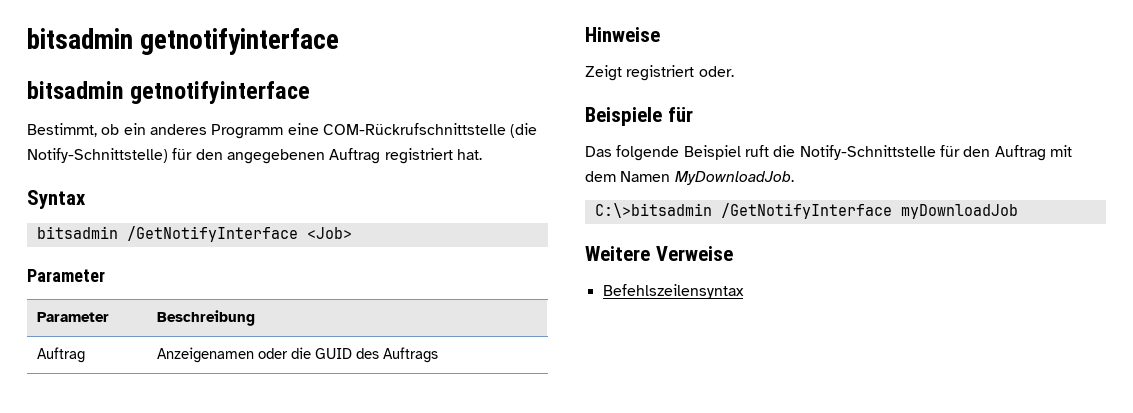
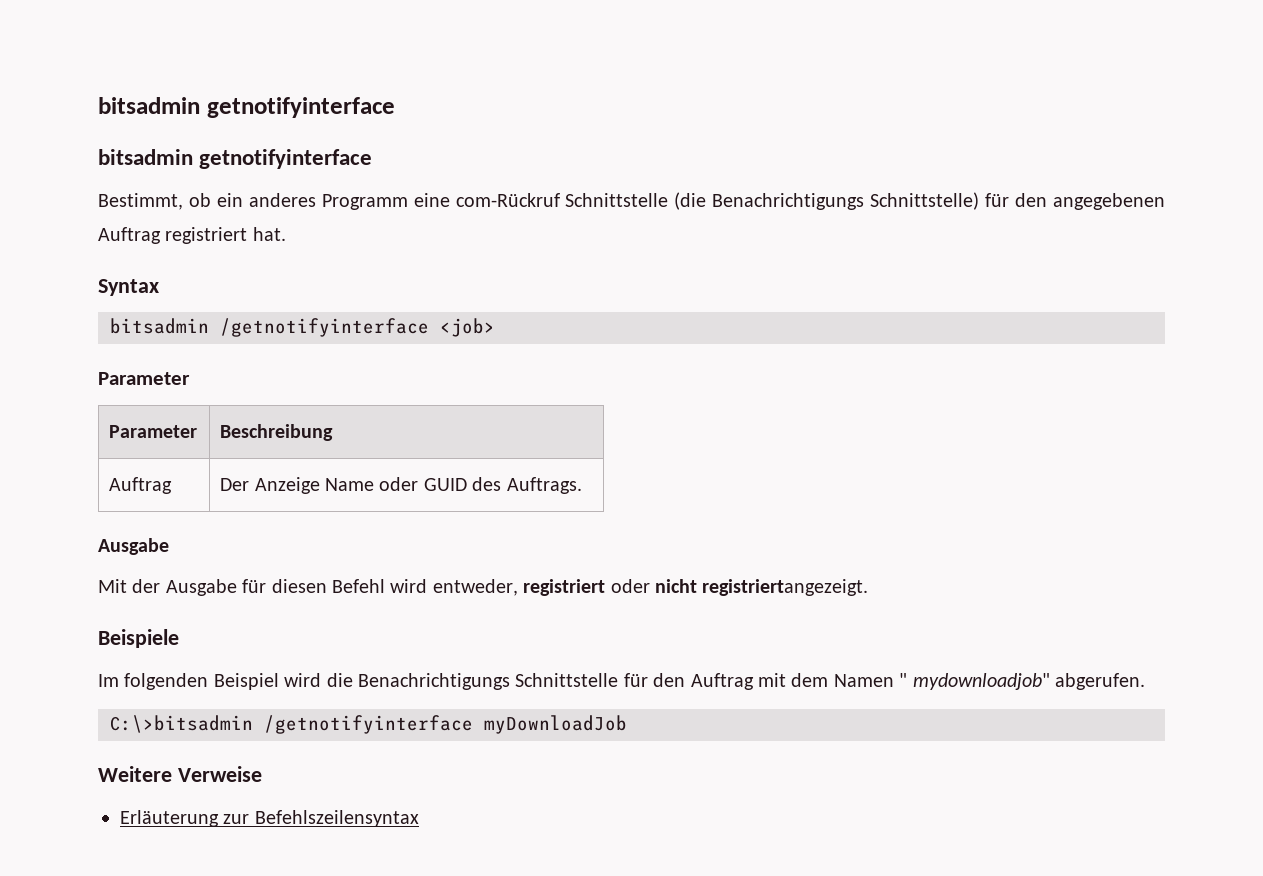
[322,123,538,138] [27,148,168,163] COM-Rückrufschnittstelle (die Notify-Schnittstelle) -> [455,192,980,210] com-Rückruf Schnittstelle (die Benachrichtigungs Schnittstelle)
[126,226,352,242] /GetNotifyInterface <Job> -> [220,318,495,337] /getnotifyinterface <job>
[156,347,438,363] [585,27,660,42] [585,65,734,81] [585,107,693,126] [585,145,936,161] Anzeigenamen oder die GUID des Auftrags // Hinweise // Zeigt registriert oder. // Beispiele für // Das folgende Beispiel ruft die Notify-Schnittstelle -> [220,477,582,494] [98,538,169,555] [98,579,869,596] [98,629,179,648] [98,673,619,690] Der Anzeige Name oder GUID des Auftrags. // Ausgabe // Mit der Ausgabe für diesen Befehl wird entweder, registriert oder nicht registriertangezeigt. // Beispiele // Im folgenden Beispiel wird die Benachrichtigungs Schnittstelle
[674,171,794,185] MyDownloadJob. -> [899,673,1145,690] " mydownloadjob" abgerufen.
[720,203,892,219] /GetNotifyInterface -> [264,715,473,734] /getnotifyinterface
(733, 253) none -> [120,810,250,827] Erläuterung zur

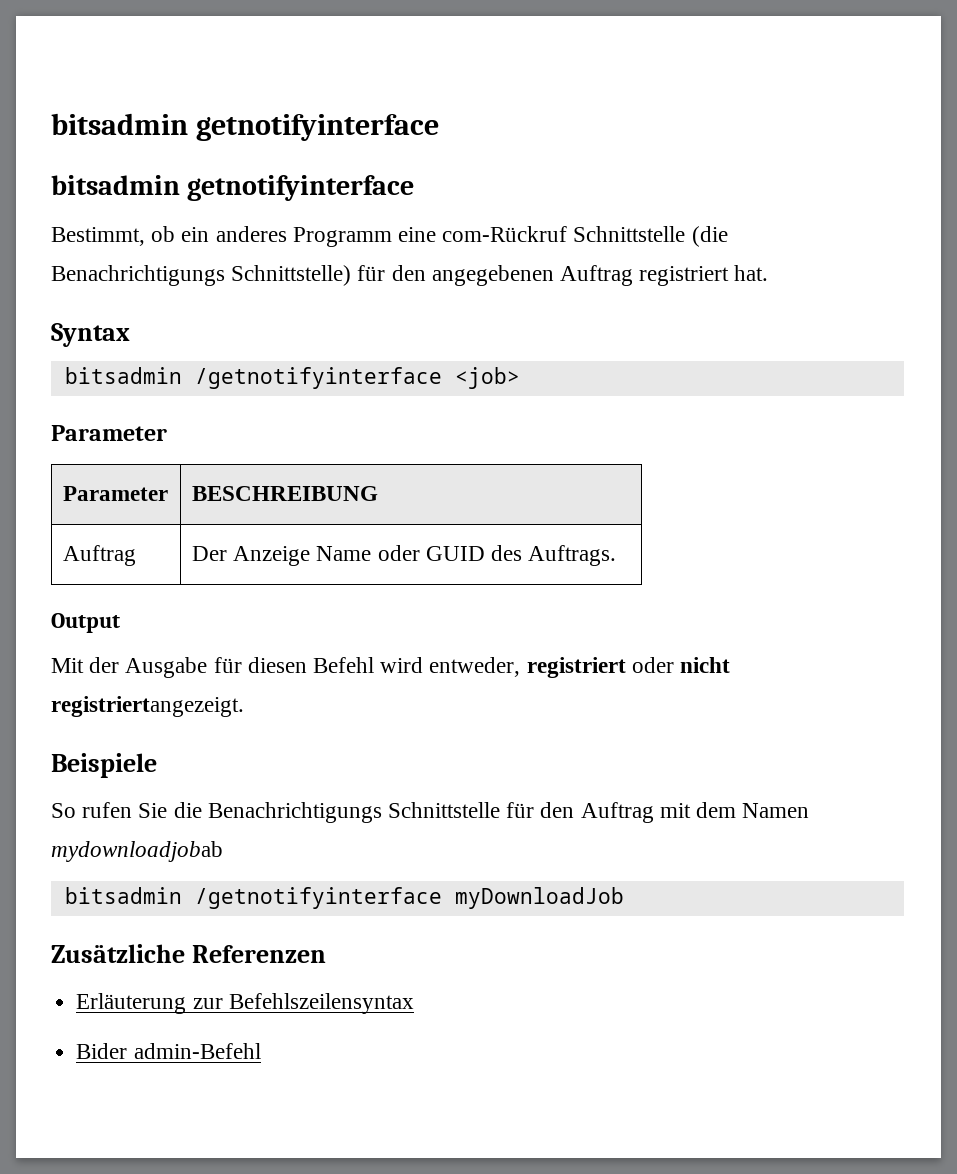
[220,424,334,441] Beschreibung -> [191,486,378,501] BESCHREIBUNG
[98,538,169,555] Ausgabe -> [51,613,120,633] Output
[98,673,322,690] Im folgenden Beispiel wird -> [51,802,168,818] So rufen Sie
[899,673,1145,690] [110,715,253,733] " mydownloadjob" abgerufen. // C:\>bitsadmin -> [51,841,223,862] [64,887,182,904] mydownloadjobab // bitsadmin
[98,766,262,782] Weitere Verweise -> [51,944,326,963] Zusätzliche Referenzen
(419, 818) none -> [76,1043,261,1059] // Bider admin-Befehl

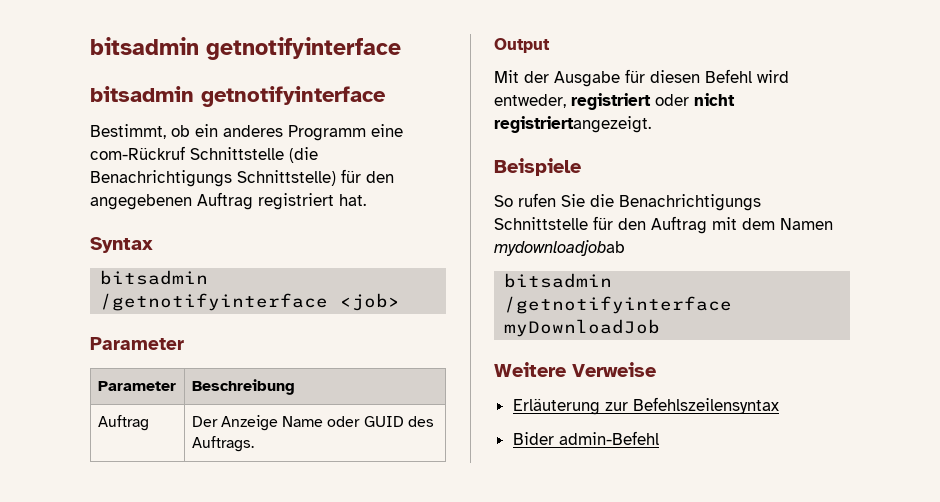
[191,486,378,501] BESCHREIBUNG -> [191,379,295,395] Beschreibung
[51,944,326,963] Zusätzliche Referenzen -> [494,362,656,377] Weitere Verweise

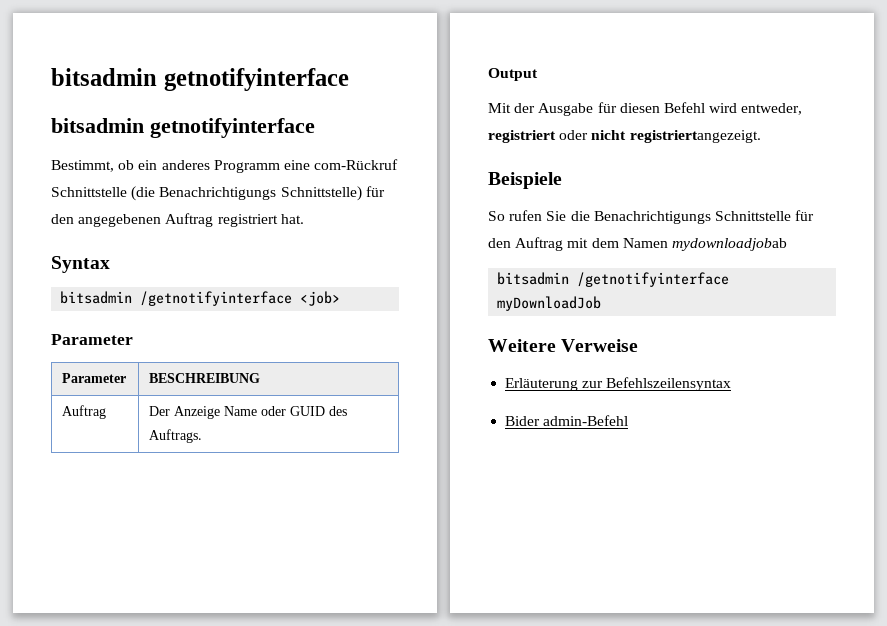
[191,379,295,395] Beschreibung -> [149,373,261,383] BESCHREIBUNG

